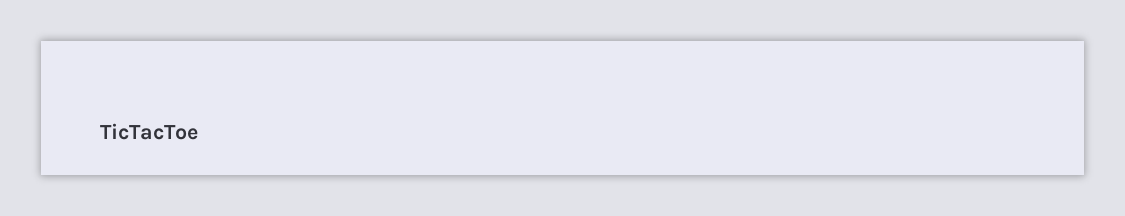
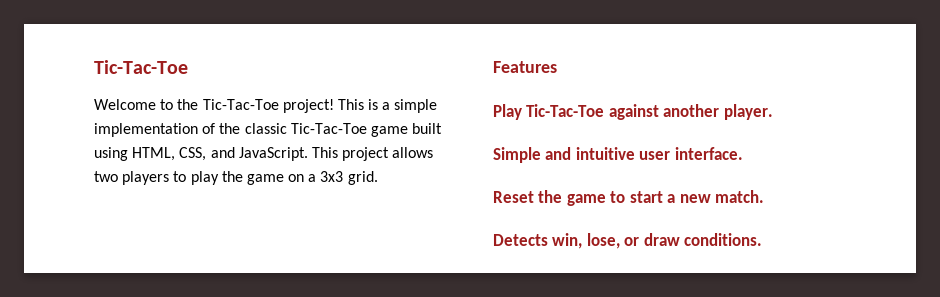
[100,123,198,140] TicTacToe -> [94,60,188,74] [94,99,438,113] [94,123,443,137] [94,147,434,161] [94,171,378,185] [493,61,557,73] [493,104,773,120] [493,147,743,163] [493,190,765,206] [493,233,763,249] Tic-Tac-Toe // Welcome to the Tic-Tac-Toe project! This is a simple implementation of the classic Tic-Tac-Toe game built using HTML, CSS, and JavaScript. This project allows two players to play the game on a 3x3 grid. // Features // Play Tic-Tac-Toe against another player. // Simple and intuitive user interface. // Reset the game to start a new match. // Detects win, lose, or draw conditions.

